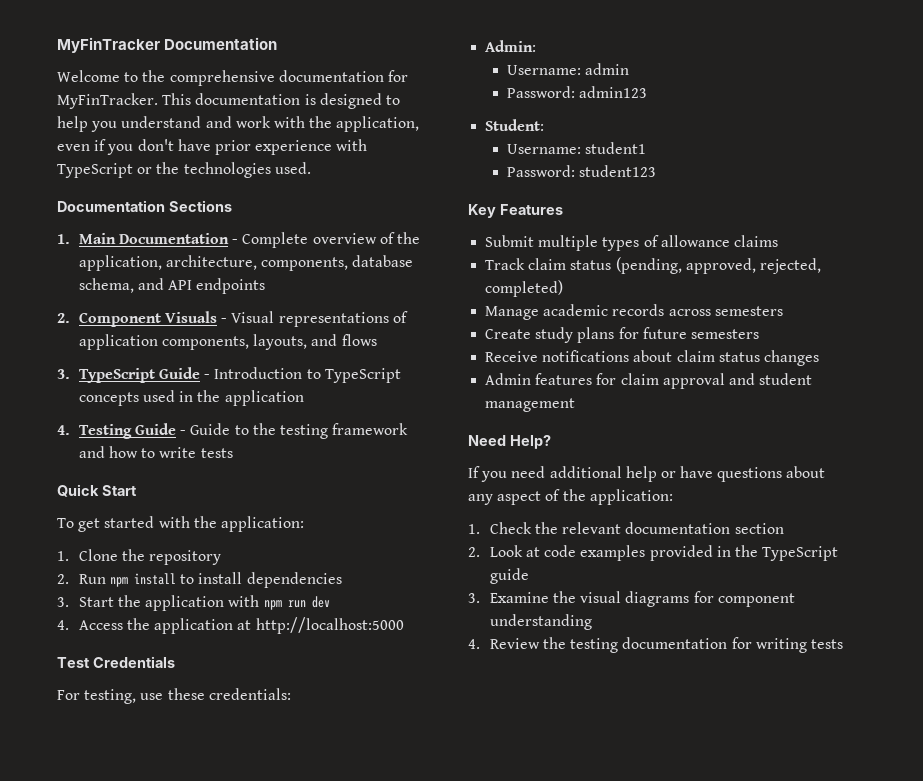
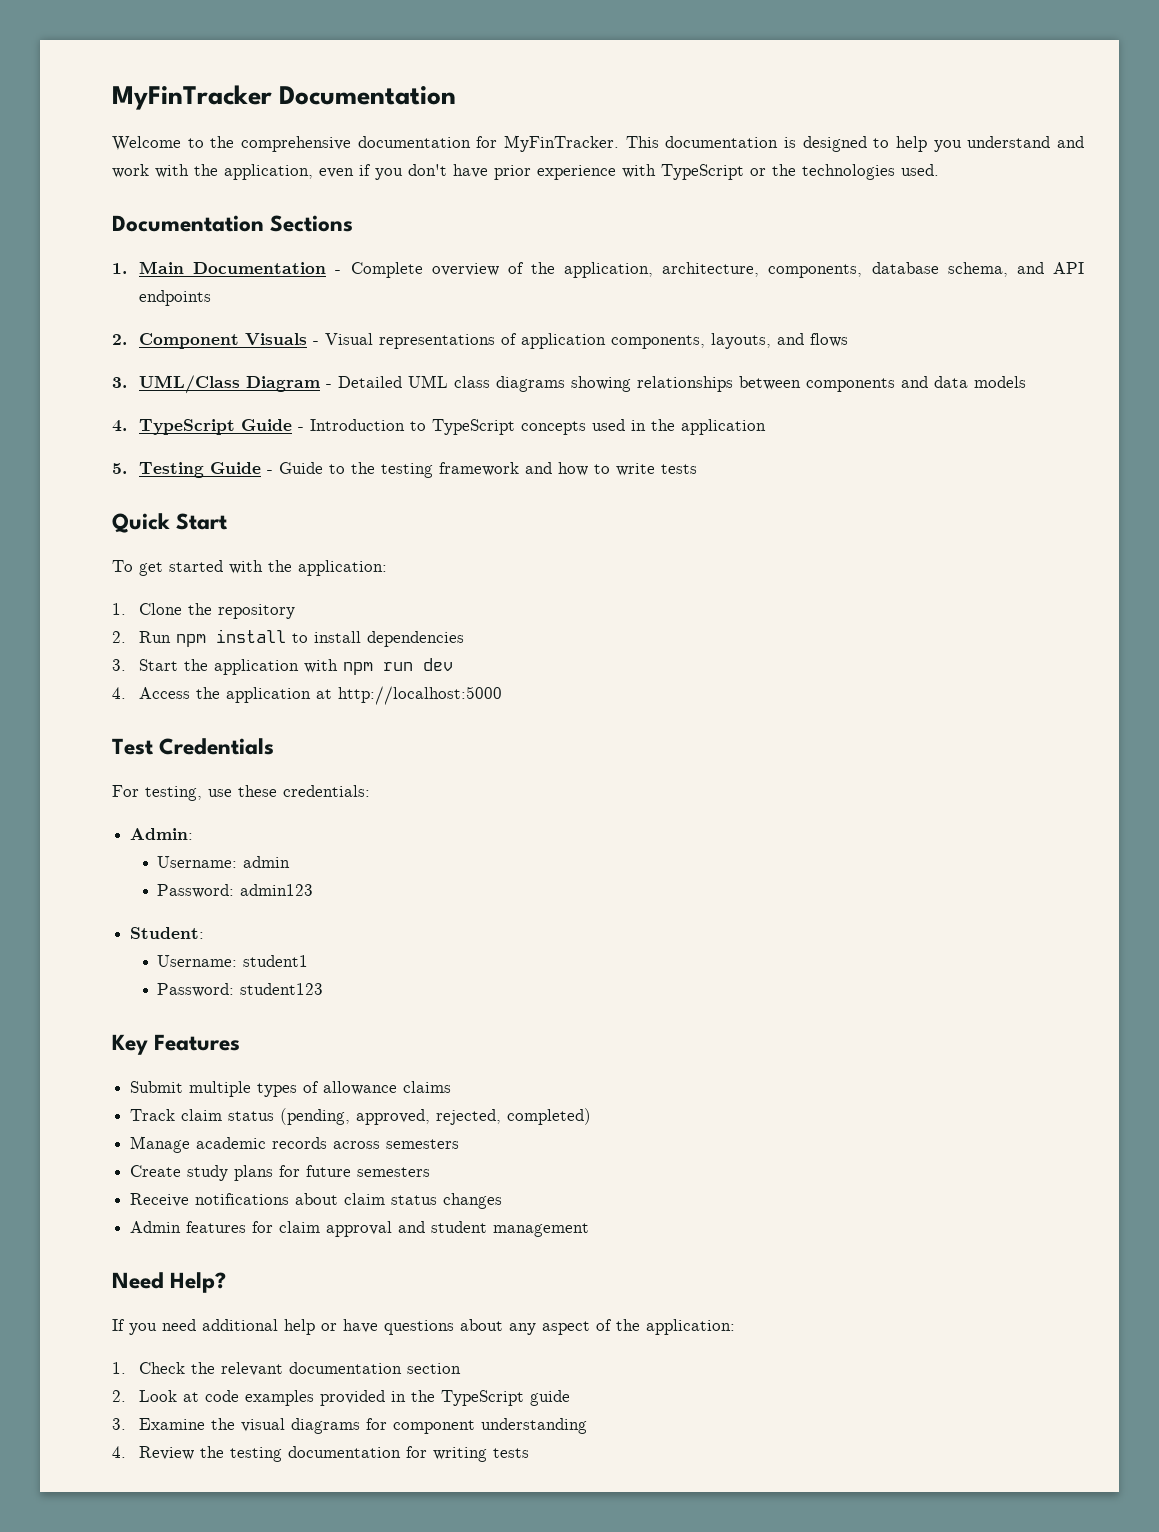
(70, 374) none -> [139,375,1027,394] [112,420,127,432] UML/Class Diagram - Detailed UML class diagrams showing relationships between components and data models // 4.
[57,425,70,435] 4. -> [112,463,127,474] 5.

